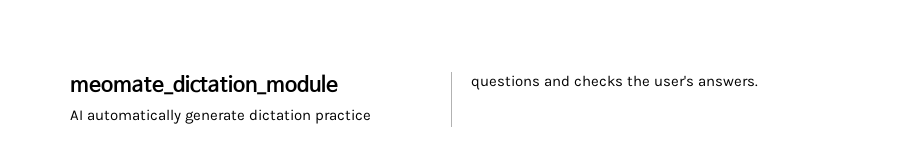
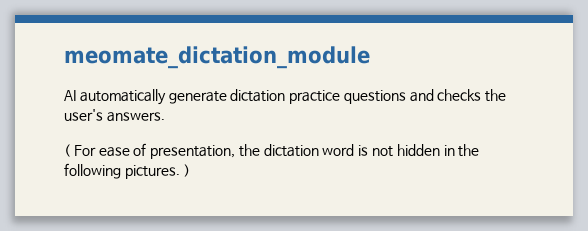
(759, 82) none -> [64,143,480,159] [64,163,190,179] // ( For ease of presentation, the dictation word is not hidden in the following pictures. )

